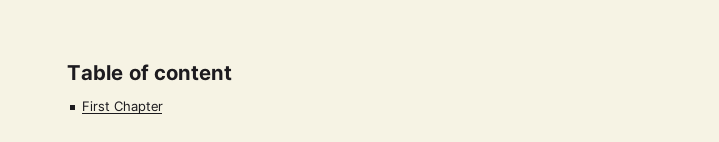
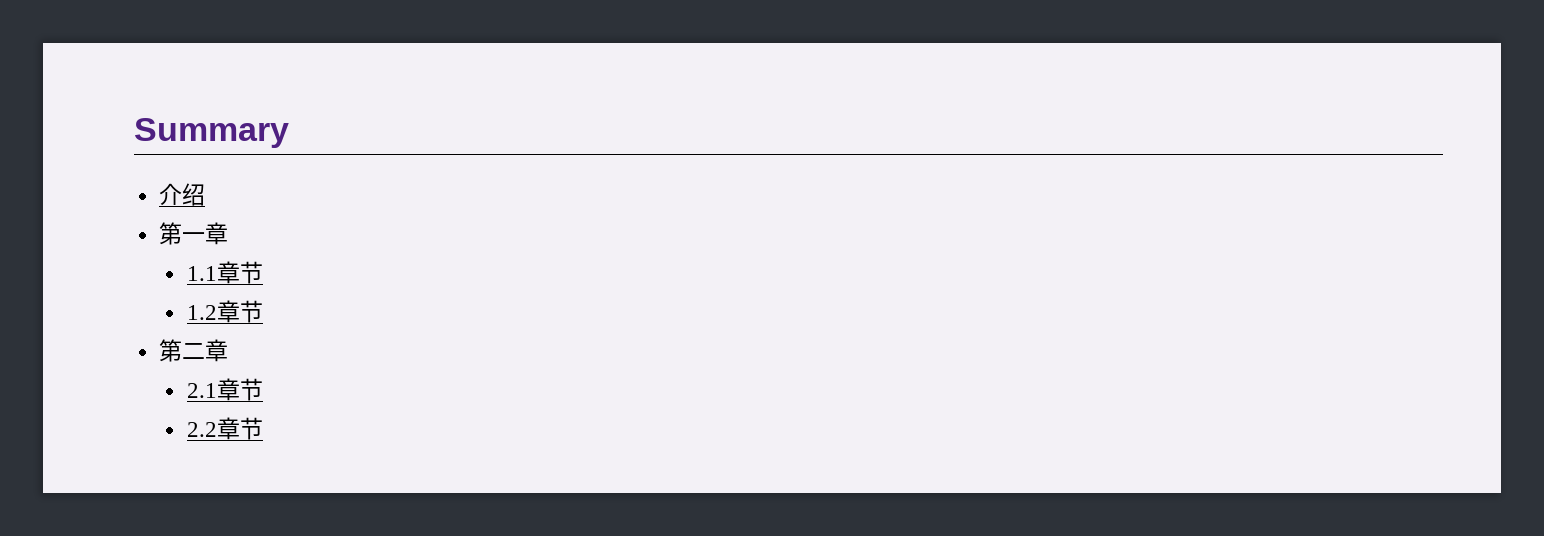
[67,64,233,81] [81,101,163,114] Table of content // First Chapter -> [134,118,289,148] [159,183,206,206] [159,222,229,245] [186,261,263,284] [186,300,263,323] [159,339,229,362] [186,378,263,401] [186,417,263,440] Summary // 介绍 // 第一章 // 1.1章节 // 1.2章节 // 第二章 // 2.1章节 // 2.2章节

